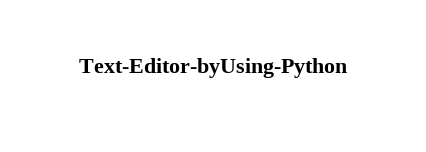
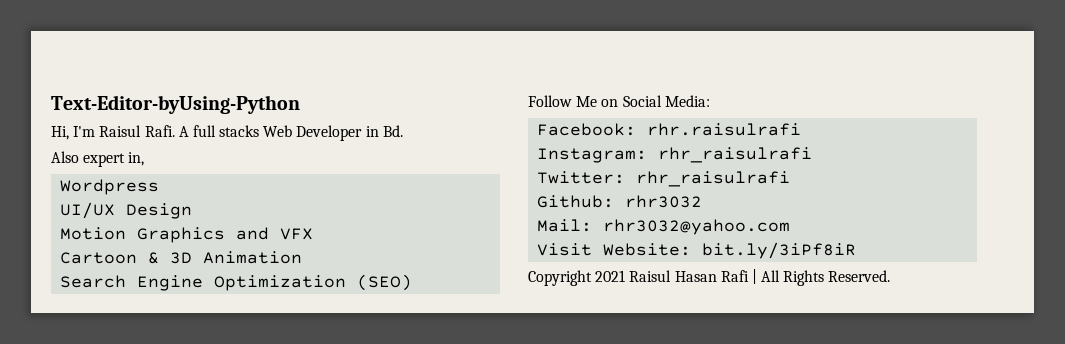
(347, 68) none -> [51,125,403,141] [51,151,145,167] [60,179,160,195] [60,202,193,219] [60,227,314,243] [60,251,303,264] [60,274,413,291] [528,95,710,107] [537,123,802,136] [537,147,813,163] [537,171,791,187] [537,195,703,208] [537,219,791,235] [537,242,857,259] [528,269,891,286] // Hi, I'm Raisul Rafi. A full stacks Web Developer in Bd. // Also expert in, // Wordpress // UI/UX Design // Motion Graphics and VFX // Cartoon & 3D Animation // Search Engine Optimization (SEO) // Follow Me on Social Media: // Facebook: rhr.raisulrafi // Instagram: rhr_raisulrafi // Twitter: rhr_raisulrafi // Github: rhr3032 // Mail: rhr3032@yahoo.com // Visit Website: bit.ly/3iPf8iR // Copyright 2021 Raisul Hasan Rafi | All Rights Reserved.

